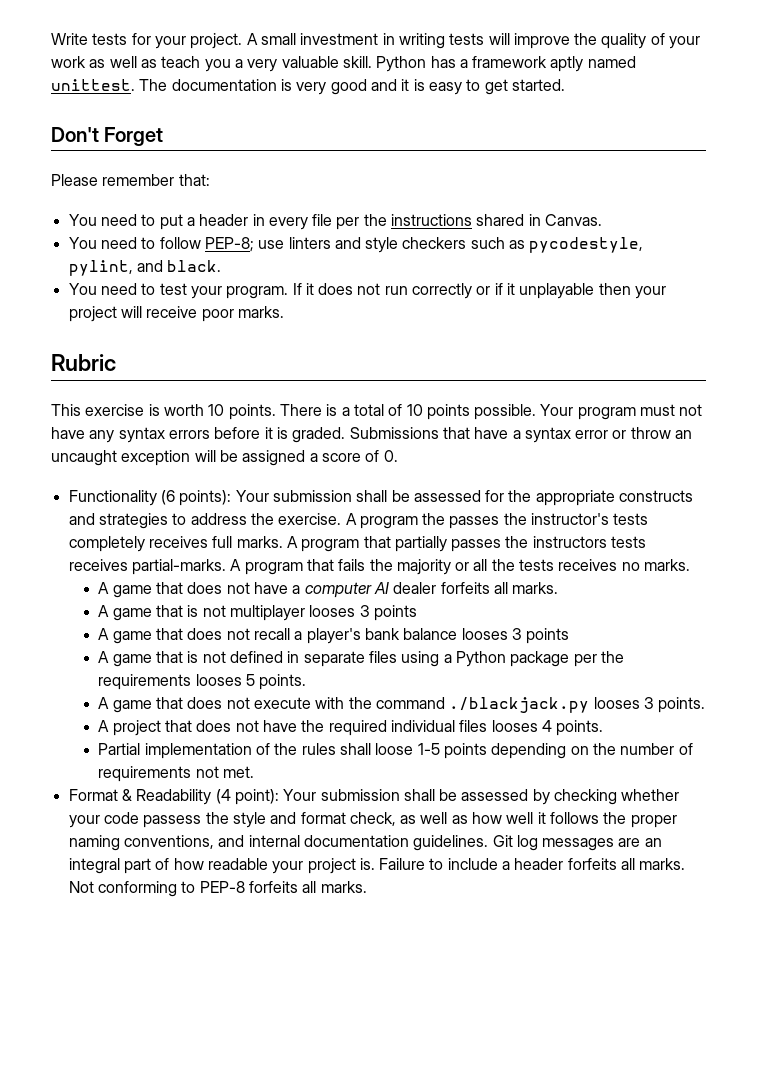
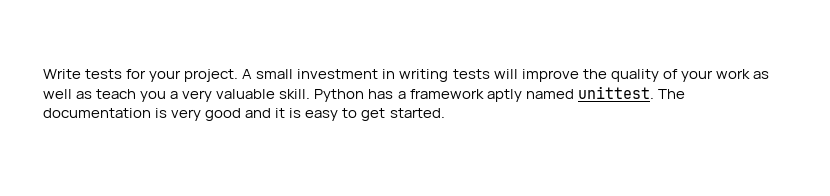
[51,127,164,146] [51,174,210,186] [68,214,603,230] [68,237,644,253] [68,260,222,276] [68,283,667,299] [68,306,284,322] [51,354,116,371] [51,404,703,420] [51,427,693,443] [51,450,398,466] [68,490,694,506] [68,513,649,529] [68,536,647,552] [68,559,691,575] [98,582,559,598] [98,605,417,621] [98,628,570,644] [98,651,624,667] [98,674,307,690] [98,697,706,713] [98,720,604,736] [98,743,693,759] [98,766,255,782] [68,789,680,805] [68,812,677,828] [68,835,662,851] [68,858,686,874] [68,881,367,897] // Don't Forget // Please remember that: // You need to put a header in every file per the instructions shared in Canvas. // You need to follow PEP-8; use linters and style checkers such as pycodestyle, pylint, and black. // You need to test your program. If it does not run correctly or if it unplayable then your project will receive poor marks. // Rubric // This exercise is worth 10 points. There is a total of 10 points possible. Your program must not have any syntax errors before it is graded. Submissions that have a syntax error or throw an uncaught exception will be assigned a score of 0. // Functionality (6 points): Your submission shall be assessed for the appropriate constructs and strategies to address the exercise. A program the passes the instructor's tests completely receives full marks. A program that partially passes the instructors tests receives partial-marks. A program that fails the majority or all the tests receives no marks. // A game that does not have a computer AI dealer forfeits all marks. // A game that is not multiplayer looses 3 points // A game that does not recall a player's bank balance looses 3 points // A game that is not defined in separate files using a Python package per the requirements looses 5 points. // A game that does not execute with the command ./blackjack.py looses 3 points. // A project that does not have the required individual files looses 4 points. // Partial implementation of the rules shall loose 1-5 points depending on the number of requirements not met. // Format & Readability (4 point): Your submission shall be assessed by checking whether your code passess the style and format check, as well as how well it follows the proper naming conventions, and internal documentation guidelines. Git log messages are an integral part of how readable your project is. Failure to include a header forfeits all marks. Not conforming to PEP-8 forfeits all marks. -> (445, 113) none

